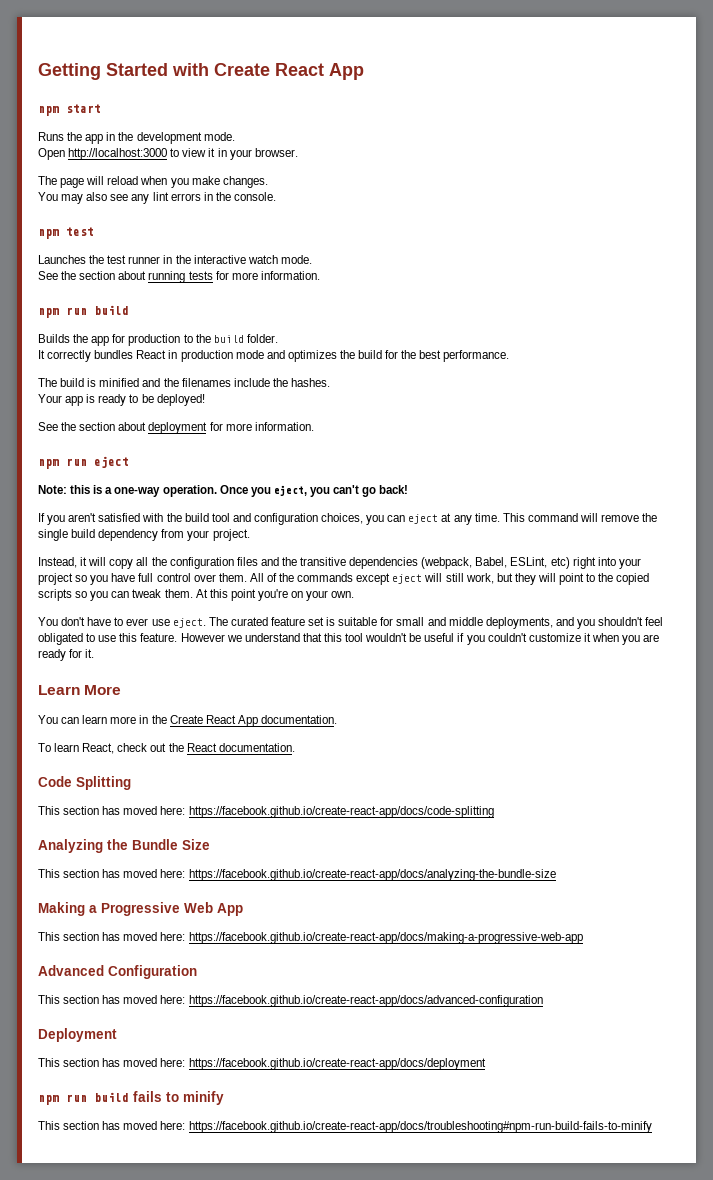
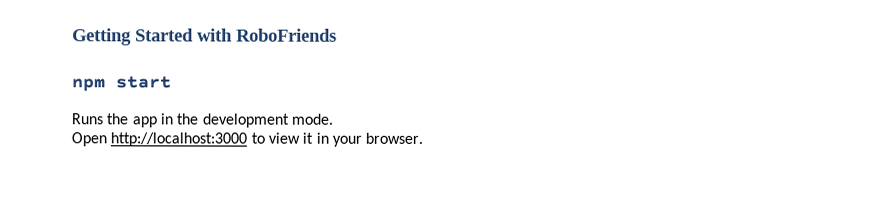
[214,63,364,80] Create React App -> [236,28,337,42] RoboFriends
[38,176,268,188] [38,192,276,204] [38,227,94,239] [38,255,312,264] [38,271,320,283] [38,305,129,318] [38,334,278,346] [38,350,510,362] [38,378,330,387] [38,394,205,406] [38,422,314,434] [38,456,129,469] [38,485,409,497] [38,513,658,525] [38,529,250,541] [38,557,641,569] [38,573,650,585] [38,589,355,601] [38,617,664,629] [38,633,660,645] [38,649,95,661] [38,685,122,695] [38,715,337,727] [38,743,295,754] [38,776,131,790] [38,806,494,818] [38,839,210,853] [38,869,556,881] [38,902,243,916] [38,932,583,944] [38,965,197,979] [38,995,543,1007] [38,1028,117,1042] [38,1058,486,1070] [38,1091,224,1105] [38,1121,652,1133] // The page will reload when you make changes. // You may also see any lint errors in the console. // npm test // Launches the test runner in the interactive watch mode. // See the section about running tests for more information. // npm run build // Builds the app for production to the build folder. // It correctly bundles React in production mode and optimizes the build for the best performance. // The build is minified and the filenames include the hashes. // Your app is ready to be deployed! // See the section about deployment for more information. // npm run eject // Note: this is a one-way operation. Once you eject, you can't go back! // If you aren't satisfied with the build tool and configuration choices, you can eject at any time. This command will remove the single build dependency from your project. // Instead, it will copy all the configuration files and the transitive dependencies (webpack, Babel, ESLint, etc) right into your project so you have full control over them. All of the commands except eject will still work, but they will point to the copied scripts so you can tweak them. At this point you're on your own. // You don't have to ever use eject. The curated feature set is suitable for small and middle deployments, and you shouldn't feel obligated to use this feature. However we understand that this tool wouldn't be useful if you couldn't customize it when you are ready for it. // Learn More // You can learn more in the Create React App documentation. // To learn React, check out the React documentation. // Code Splitting // This section has moved here: https://facebook.github.io/create-react-app/docs/code-splitting // Analyzing the Bundle Size // This section has moved here: https://facebook.github.io/create-react-app/docs/analyzing-the-bundle-size // Making a Progressive Web App // This section has moved here: https://facebook.github.io/create-react-app/docs/making-a-progressive-web-app // Advanced Configuration // This section has moved here: https://facebook.github.io/create-react-app/docs/advanced-configuration // Deployment // This section has moved here: https://facebook.github.io/create-react-app/docs/deployment // npm run build fails to minify // This section has moved here: https://facebook.github.io/create-react-app/docs/troubleshooting#npm-run-build-fails-to-minify -> (424, 138) none

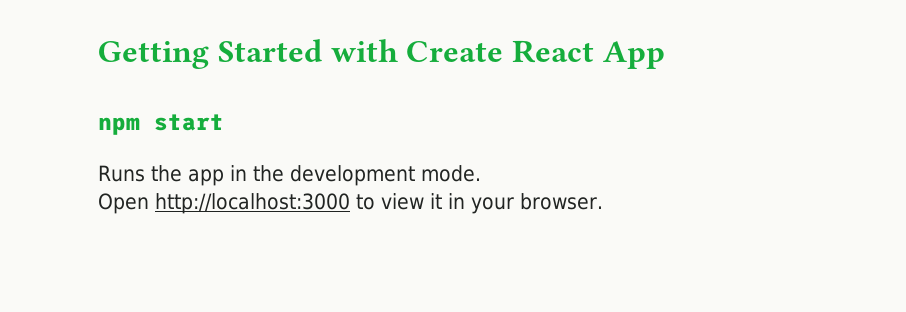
[236,28,337,42] RoboFriends -> [406,40,665,69] Create React App

